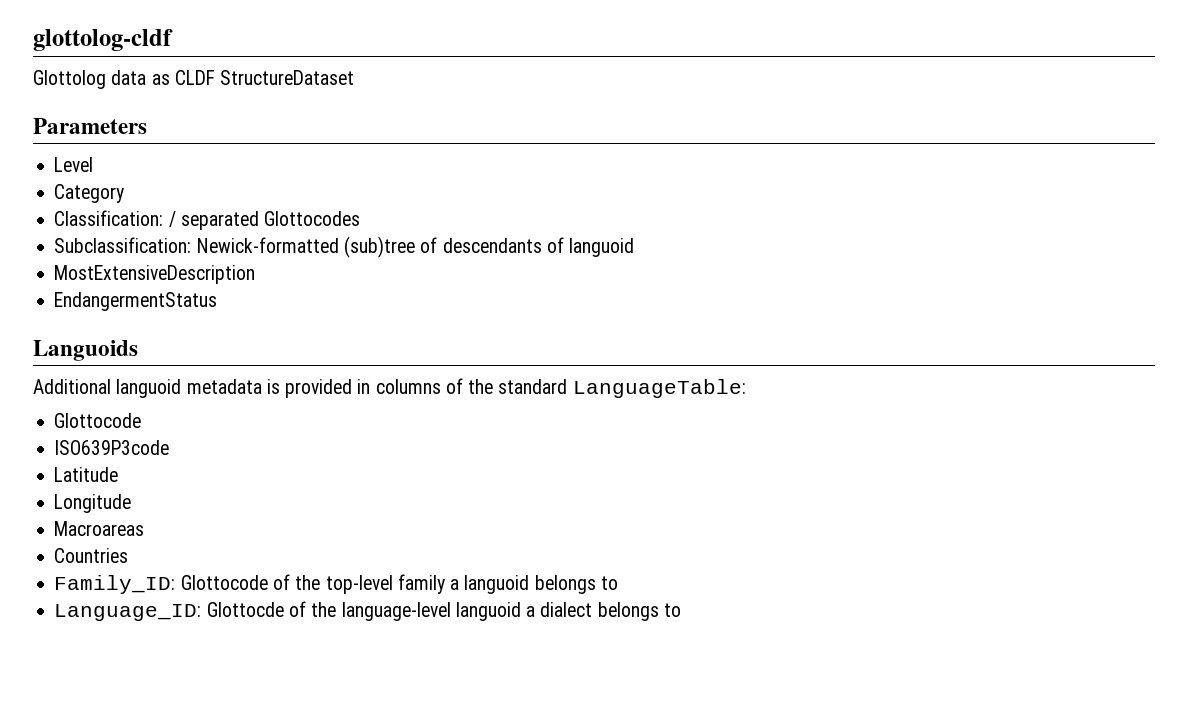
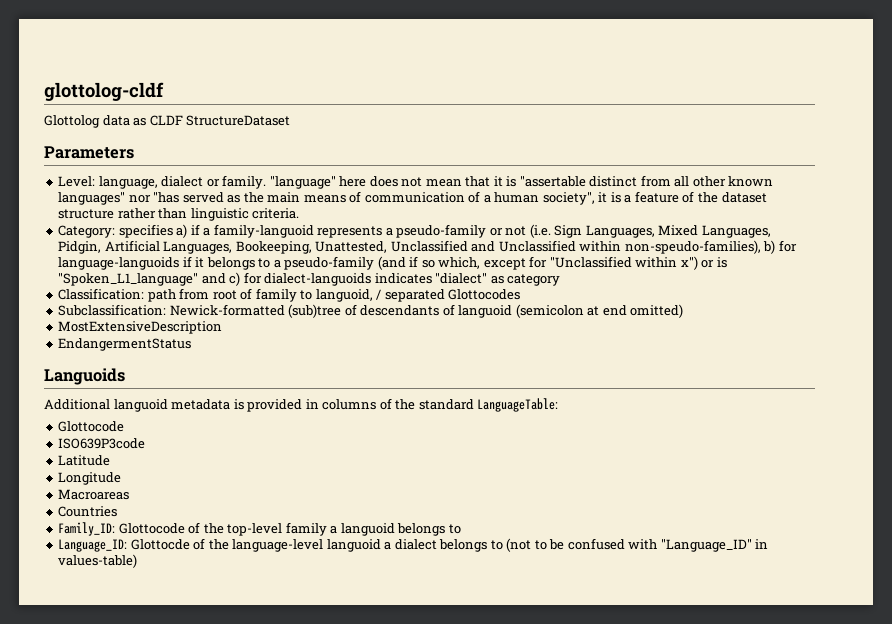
[54,157,94,172] [54,184,125,203] [54,210,164,226] Level // Category // Classification: -> [58,175,774,189] [58,191,767,205] [58,208,300,221] [58,224,771,238] [58,240,797,254] [58,256,727,270] [58,272,561,286] [58,288,373,302] Level: language, dialect or family. "language" here does not mean that it is "assertable distinct from all other known languages" nor "has served as the main means of communication of a human society", it is a feature of the dataset structure rather than linguistic criteria. // Category: specifies a) if a family-languoid represents a pseudo-family or not (i.e. Sign Languages, Mixed Languages, Pidgin, Artificial Languages, Bookeeping, Unattested, Unclassified and Unclassified within non-speudo-families), b) for language-languoids if it belongs to a pseudo-family (and if so which, except for "Unclassified within x") or is "Spoken_L1_language" and c) for dialect-languoids indicates "dialect" as category // Classification: path from root of family to languoid,
(635, 247) none -> [515,304,684,318] (semicolon at end omitted)
(681, 610) none -> [506,538,769,552] [58,554,138,568] (not to be confused with "Language_ID" in values-table)

